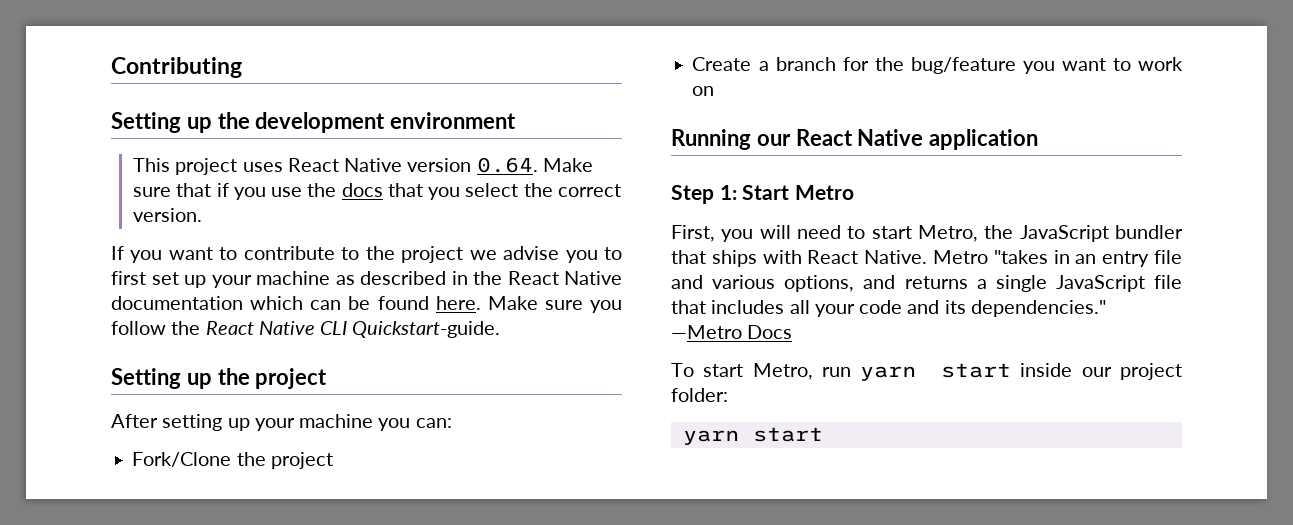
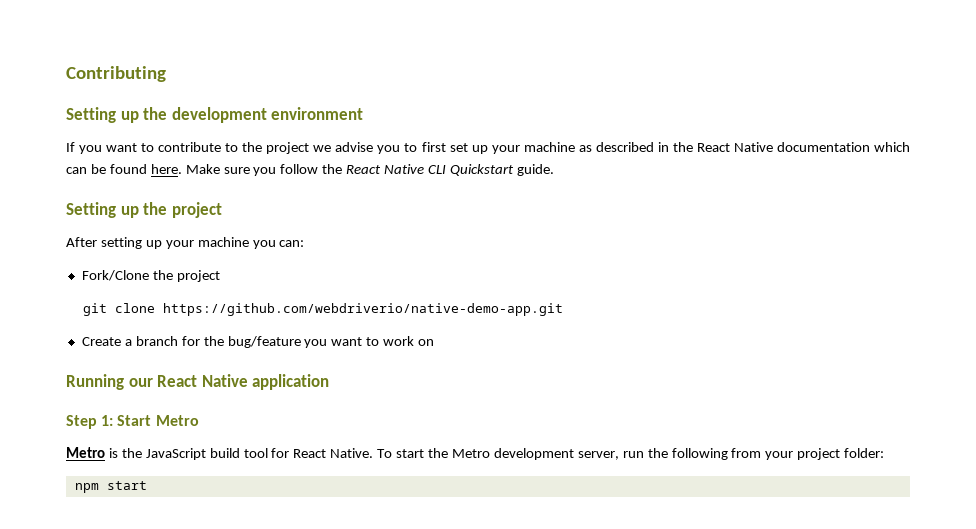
[132,157,593,175] [132,183,621,200] [132,208,202,222] // This project uses React Native version 0.64. Make sure that if you use the docs that you select the correct version. -> (364, 113) none
[352,321,501,338] Quickstart-guide. -> [449,164,554,176] Quickstart guide.
(333, 460) none -> [83,303,564,316] // git clone https://github.com/webdriverio/native-demo-app.git
[671,225,1183,242] [671,250,1182,267] [671,275,1182,292] [671,300,1106,317] [671,325,793,339] [671,363,1112,381] First, you will need to start Metro, the JavaScript bundler that ships with React Native. Metro "takes in an entry file and various options, and returns a single JavaScript file that includes all your code and its dependencies." —Metro Docs // To start Metro, run yarn start inside our -> [66,447,794,460] Metro is the JavaScript build tool for React Native. To start the Metro development server, run the following from your
[682,430,739,445] yarn -> [74,483,99,493] npm

